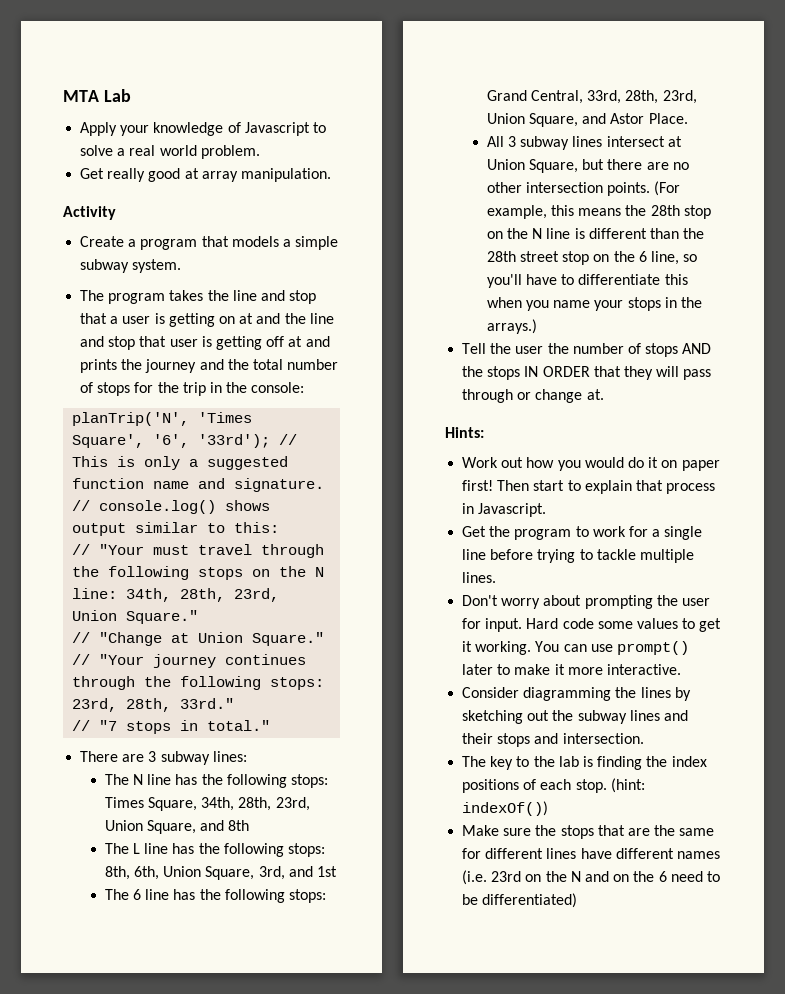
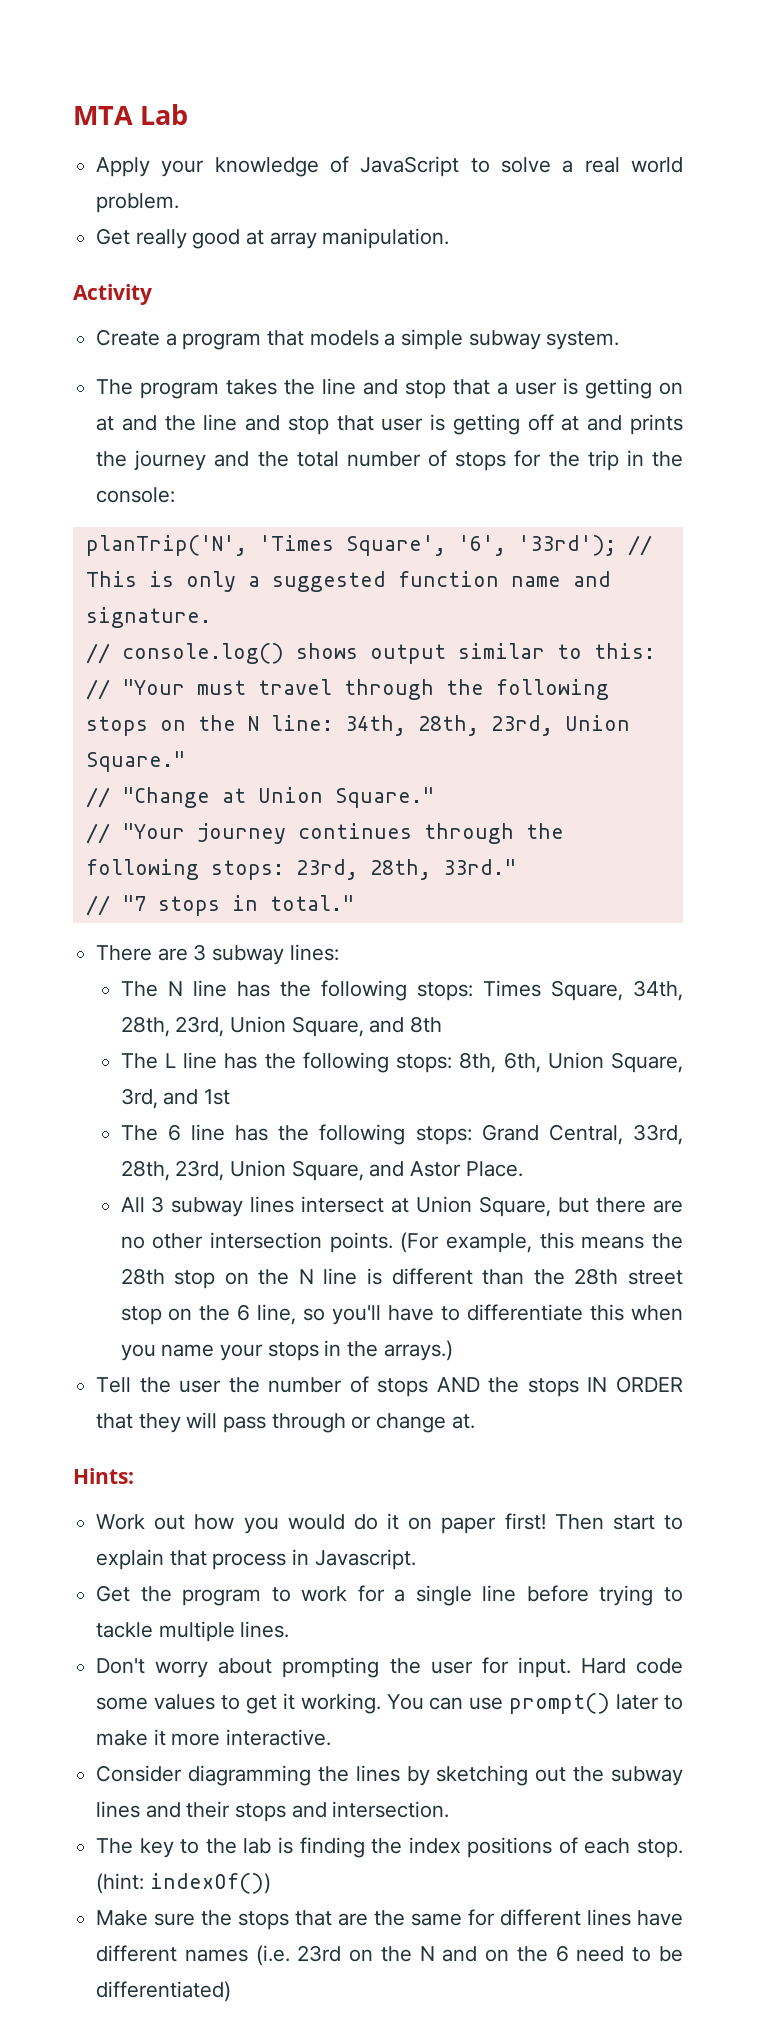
[244,122,310,136] Javascript -> [360,156,460,177] JavaScript

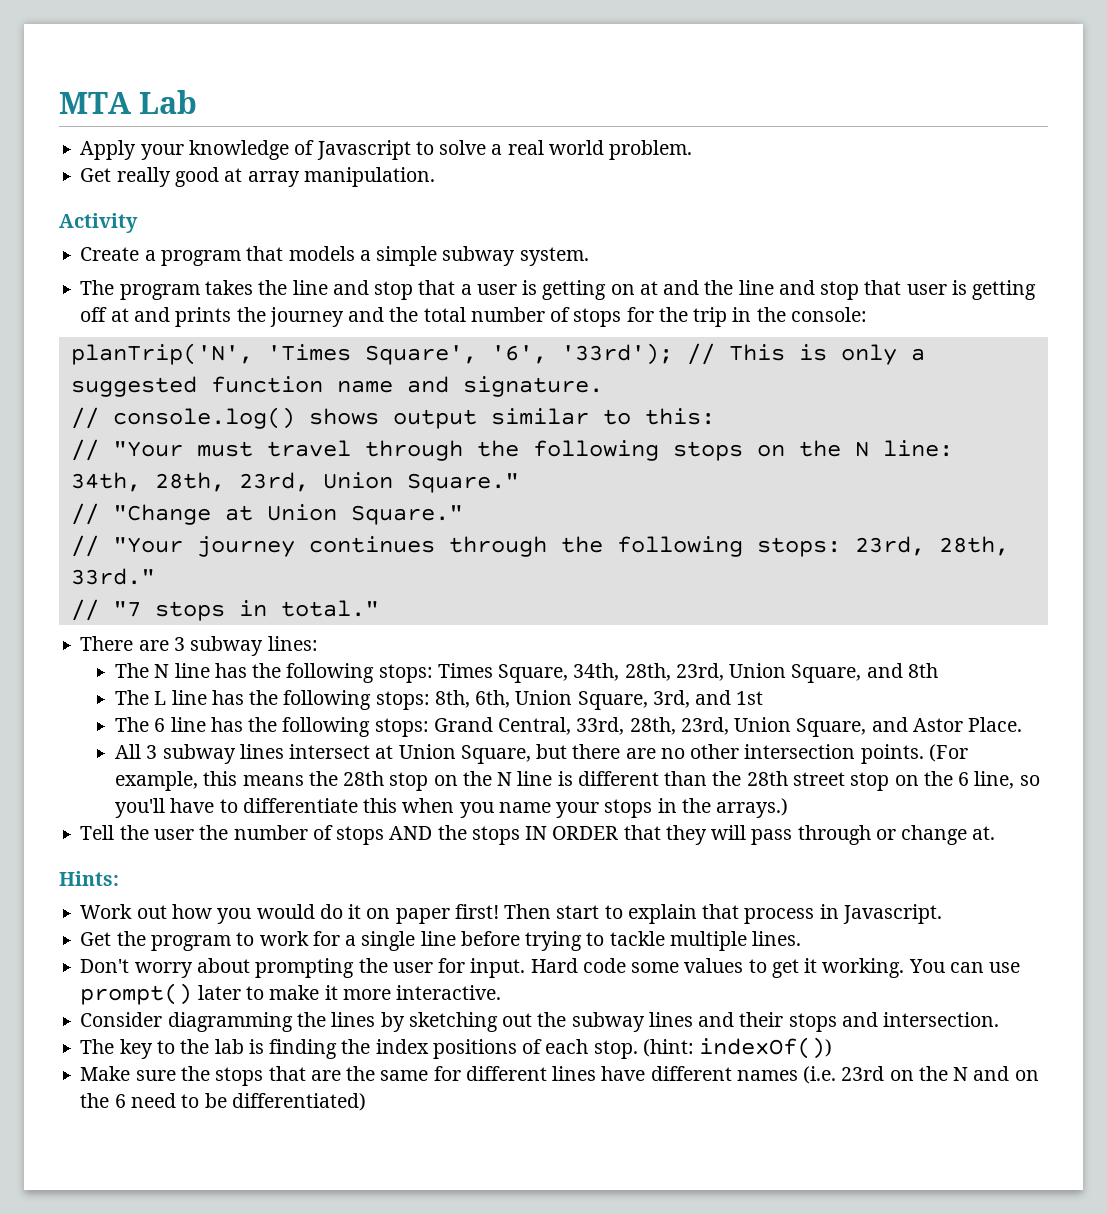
[360,156,460,177] JavaScript -> [316,140,411,160] Javascript

